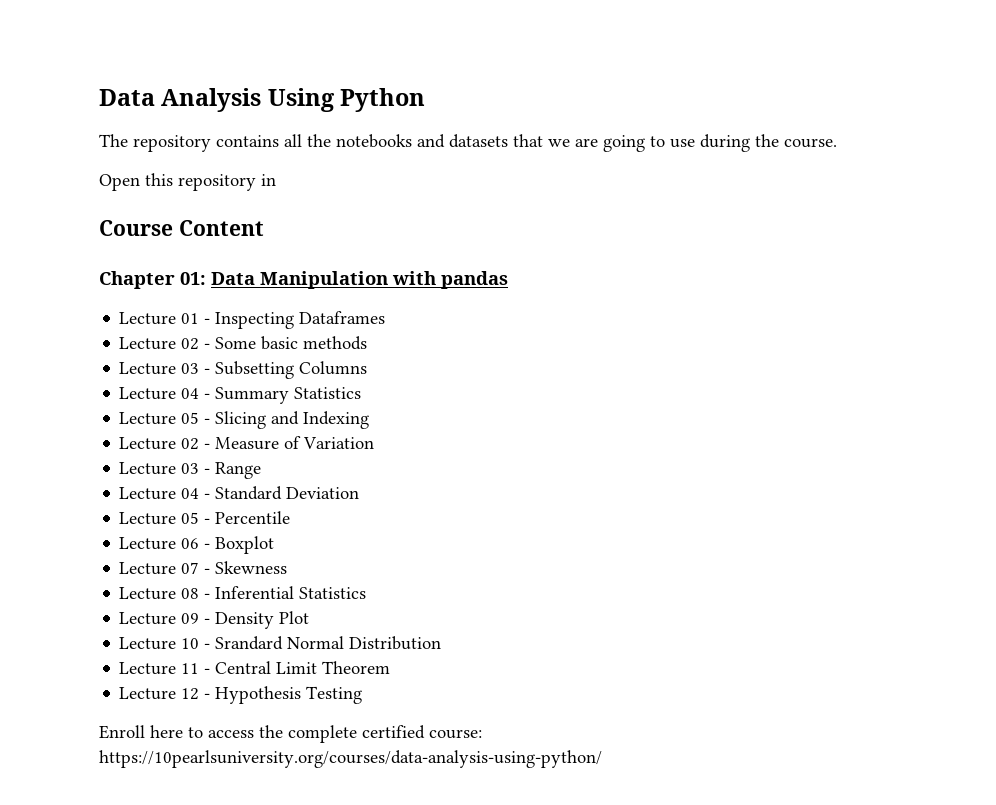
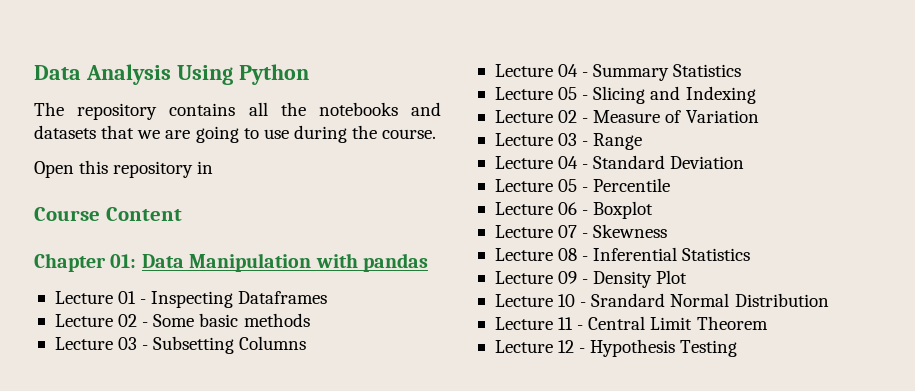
[99,725,482,743] [99,750,602,768] // Enroll here to access the complete certified course: https://10pearlsuniversity.org/courses/data-analysis-using-python/ -> (738, 348) none

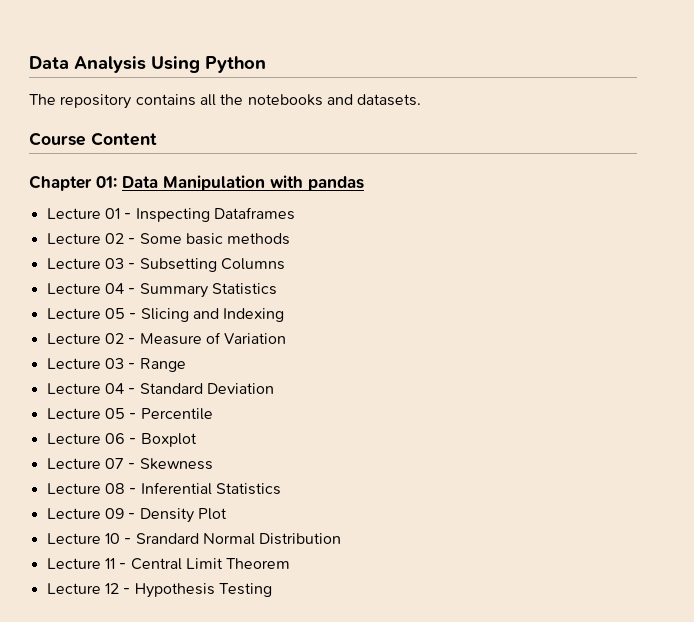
[34,125,437,143] [34,160,214,178] datasets that we are going to use during the course. // Open this repository in -> [357,94,422,106] datasets.

